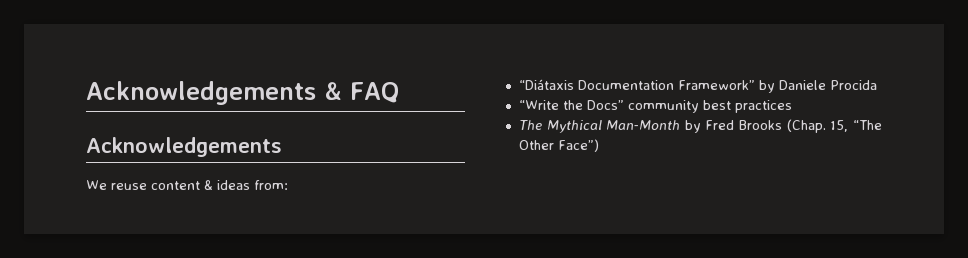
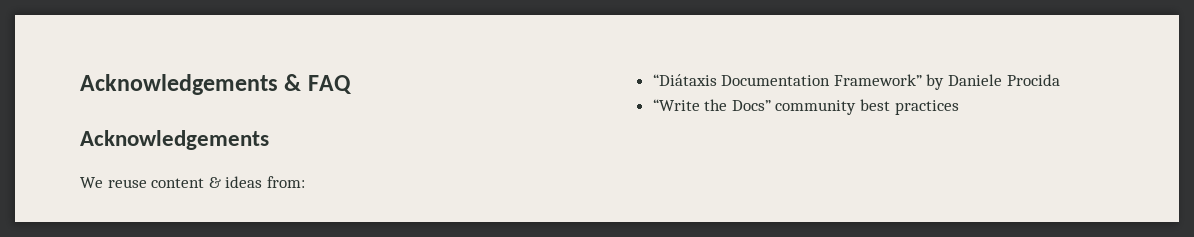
[518,119,882,133] [518,139,599,152] // The Mythical Man‑Month by Fred Brooks (Chap. 15, “The Other Face”) -> (959, 107) none

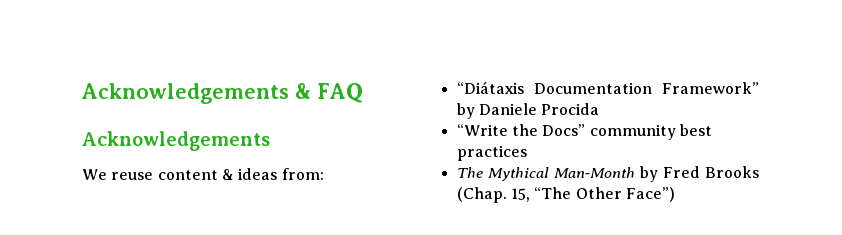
(959, 107) none -> [456,166,759,182] [456,187,675,203] // The Mythical Man‑Month by Fred Brooks (Chap. 15, “The Other Face”)

